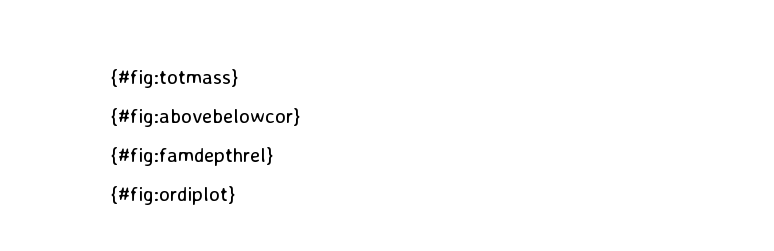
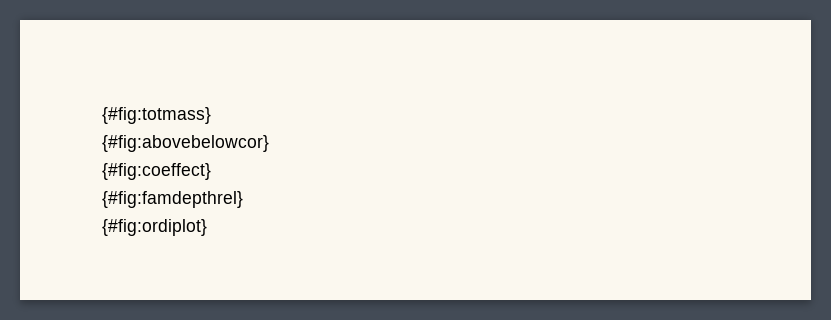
(300, 117) none -> [102,163,211,180] // {#fig:coeffect}

